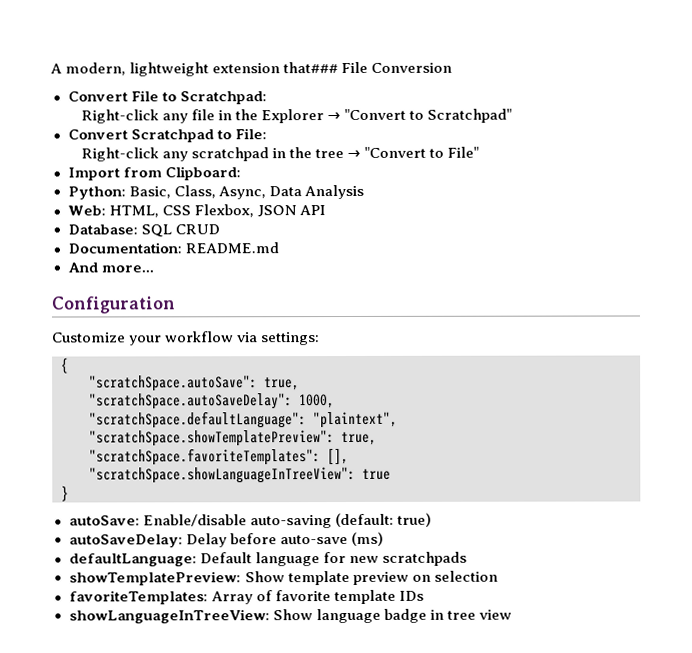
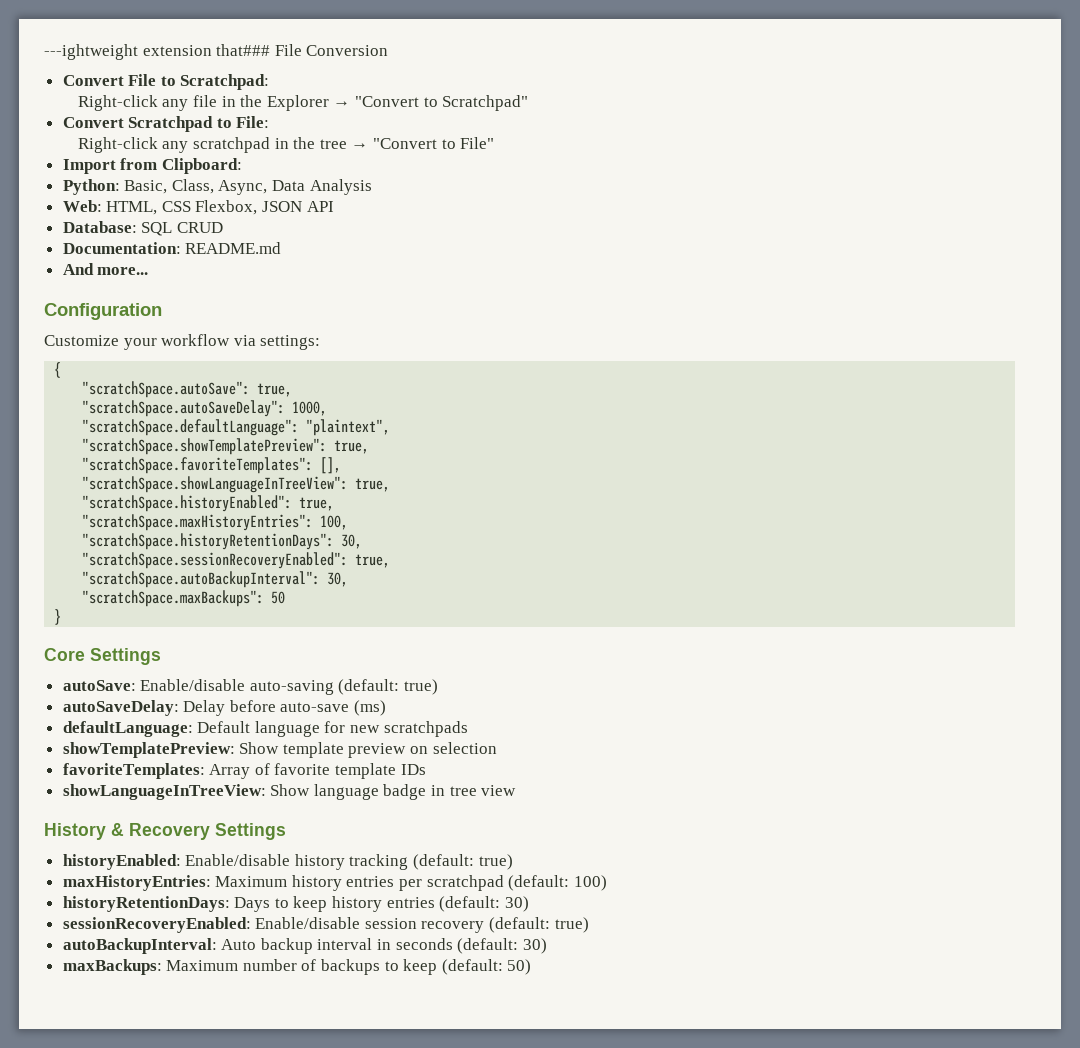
[50,62,210,77] A modern, lightweight -> [44,44,138,60] ---ightweight
[362,468,391,480] true -> [355,478,391,492] [82,495,335,512] [82,514,349,531] [82,533,363,550] [82,552,391,569] [82,571,349,588] [82,590,286,607] true, // "scratchSpace.historyEnabled": true, // "scratchSpace.maxHistoryEntries": 100, // "scratchSpace.historyRetentionDays": 30, // "scratchSpace.sessionRecoveryEnabled": true, // "scratchSpace.autoBackupInterval": 30, // "scratchSpace.maxBackups": 50
(69, 493) none -> [44,648,161,665] // Core Settings
(512, 614) none -> [44,823,286,840] [62,854,513,870] [62,875,607,891] [62,896,529,912] [62,917,589,933] [62,938,547,954] [62,959,532,975] // History & Recovery Settings // historyEnabled: Enable/disable history tracking (default: true) // maxHistoryEntries: Maximum history entries per scratchpad (default: 100) // historyRetentionDays: Days to keep history entries (default: 30) // sessionRecoveryEnabled: Enable/disable session recovery (default: true) // autoBackupInterval: Auto backup interval in seconds (default: 30) // maxBackups: Maximum number of backups to keep (default: 50)

